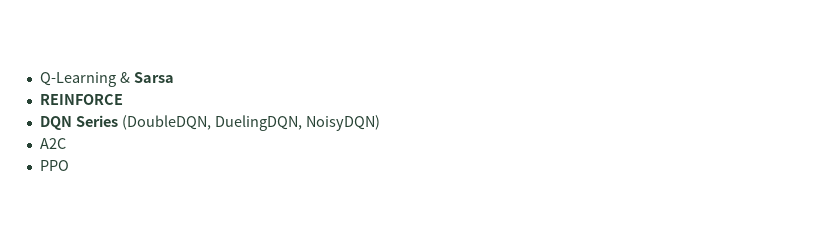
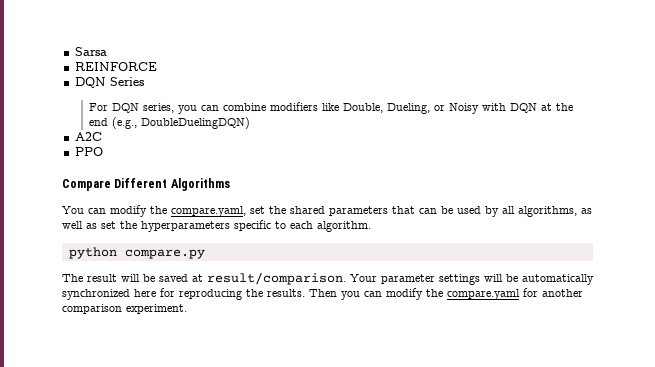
[39,72,130,87] Q-Learning & -> (74, 51) none
[121,115,380,131] [39,138,66,149] [39,160,69,171] (DoubleDQN, DuelingDQN, NoisyDQN) // A2C // PPO -> [89,102,574,114] [89,117,251,129] [74,132,102,141] [74,147,103,156] [62,178,230,191] [62,205,592,217] [62,220,371,232] [68,247,205,259] [62,272,594,285] [62,288,583,300] [62,304,187,314] // For DQN series, you can combine modifiers like Double, Dueling, or Noisy with DQN at the end (e.g., DoubleDuelingDQN) // A2C // PPO // Compare Different Algorithms // You can modify the compare.yaml, set the shared parameters that can be used by all algorithms, as well as set the hyperparameters specific to each algorithm. // python compare.py // The result will be saved at result/comparison. Your parameter settings will be automatically synchronized here for reproducing the results. Then you can modify the compare.yaml for another comparison experiment.

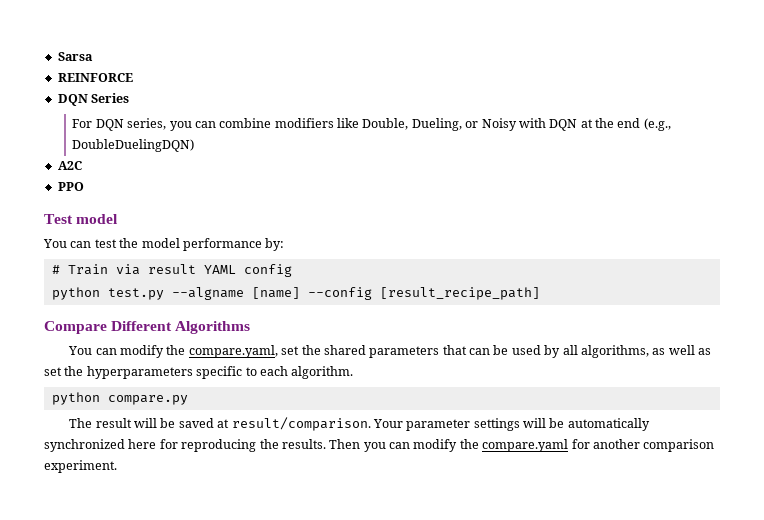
(103, 151) none -> [44,214,119,224] [43,238,285,251] [51,264,292,277] [51,287,540,300] // Test model // You can test the model performance by: // # Train via result YAML config // python test.py --algname [name] --config [result_recipe_path]

